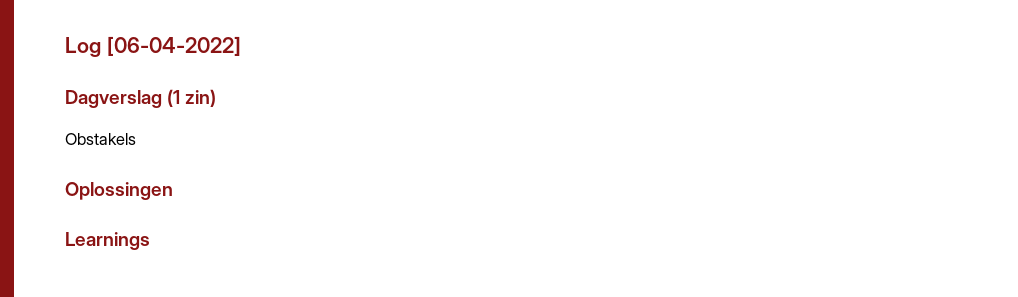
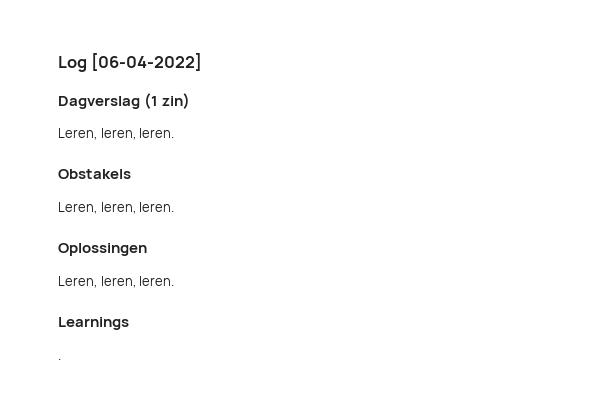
[65,133,136,145] [65,182,173,200] Obstakels // Oplossingen -> [58,128,175,140] [58,169,131,179] [58,202,175,214] [58,243,147,256] [58,276,175,288] Leren, leren, leren. // Obstakels // Leren, leren, leren. // Oplossingen // Leren, leren, leren.
(150, 241) none -> [58,358,61,360] // .

